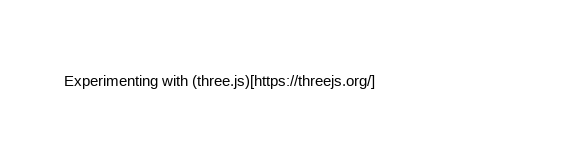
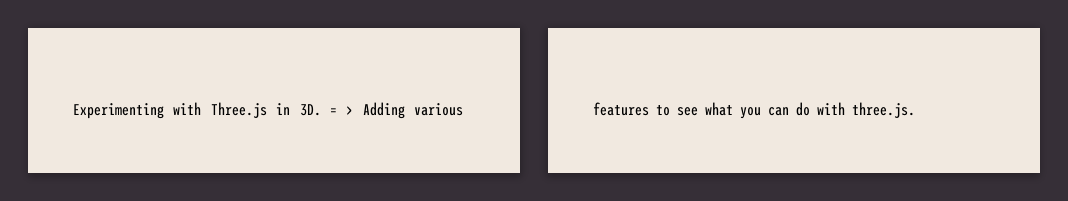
[192,75,376,89] (three.js)[https://threejs.org/] -> [210,102,915,119] Three.js in 3D. = > Adding various features to see what you can do with three.js.

